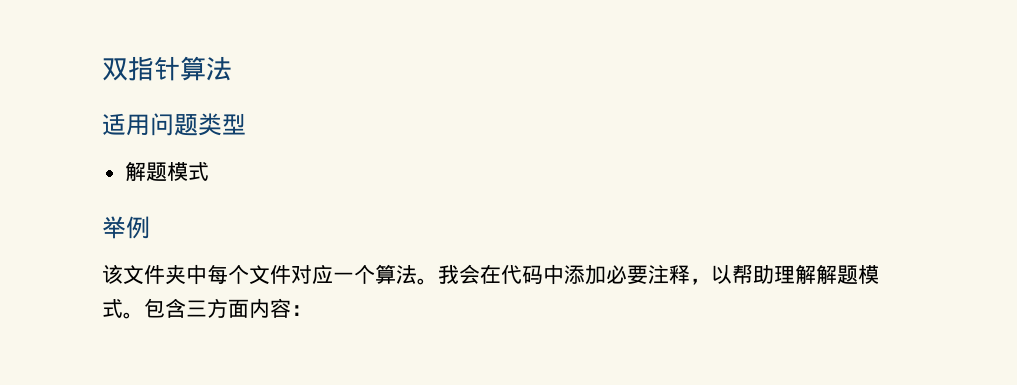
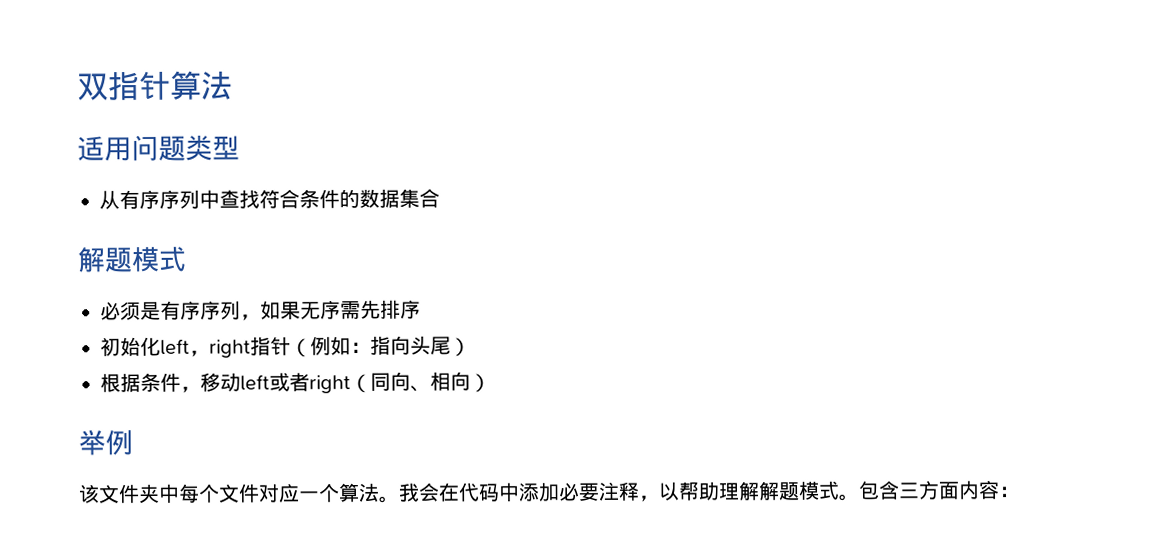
[124,161,209,182] 解题模式 -> [99,188,440,210] [77,246,186,273] [100,299,421,321] [100,335,471,358] [100,371,491,394] 从有序序列中查找符合条件的数据集合 // 解题模式 // 必须是有序序列，如果无序需先排序 // 初始化left，right指针（例如：指向头尾） // 根据条件，移动left或者right（同向、相向）

